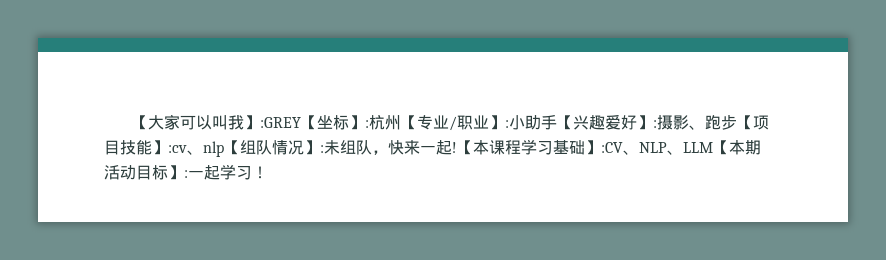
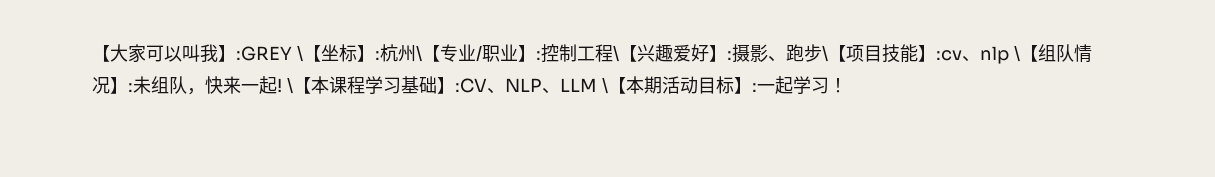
(301, 122) none -> [296,45,303,62] \
(401, 122) none -> [415,45,422,62] \
[508,115,557,130] 小助手 -> [540,44,619,63] 控制工程\
(737, 122) none -> [821,45,828,62] \
(224, 149) none -> [1013,45,1020,62] \
(457, 147) none -> [286,77,293,94] \
(713, 147) none -> [601,77,608,94] \

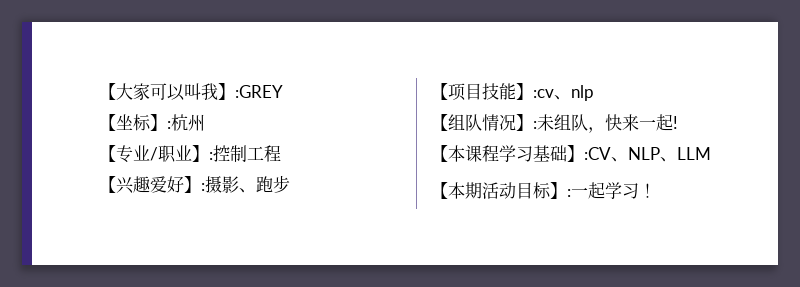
[296,45,303,62] \ -> (283, 91) //
[415,45,422,62] \ -> (205, 122) //
[612,45,619,62] \ -> (281, 153) //
[821,45,828,62] \ -> (290, 184) //
[1013,45,1020,62] \ -> (594, 93) //
[286,77,293,94] \ -> (678, 122) //
[601,77,608,94] \ -> (711, 153) //

